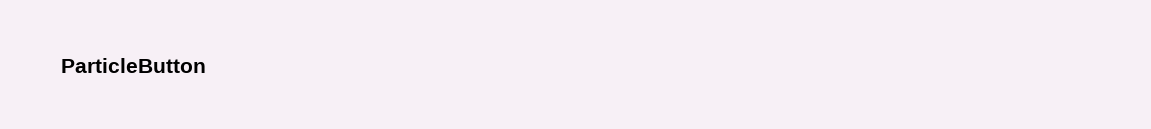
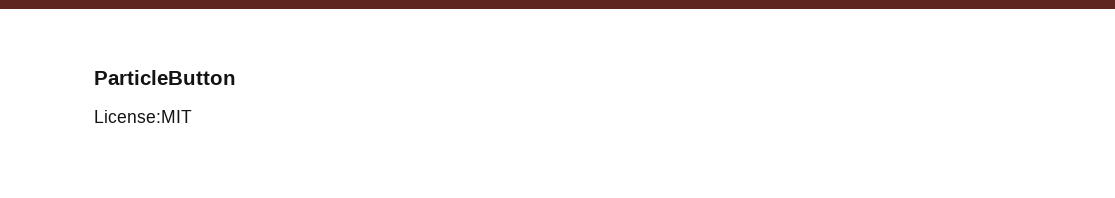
(206, 65) none -> [94,110,192,123] // License:MIT

